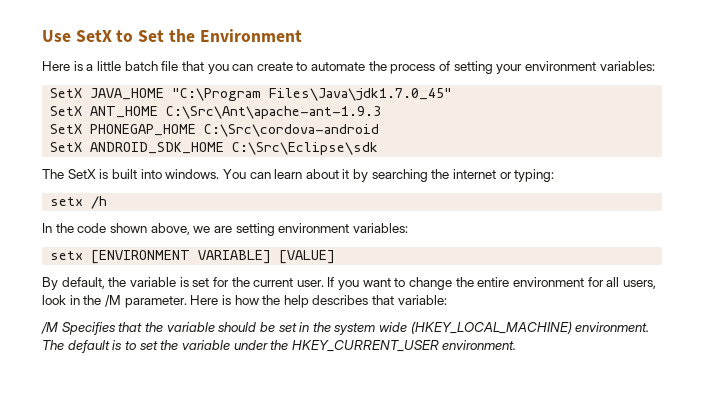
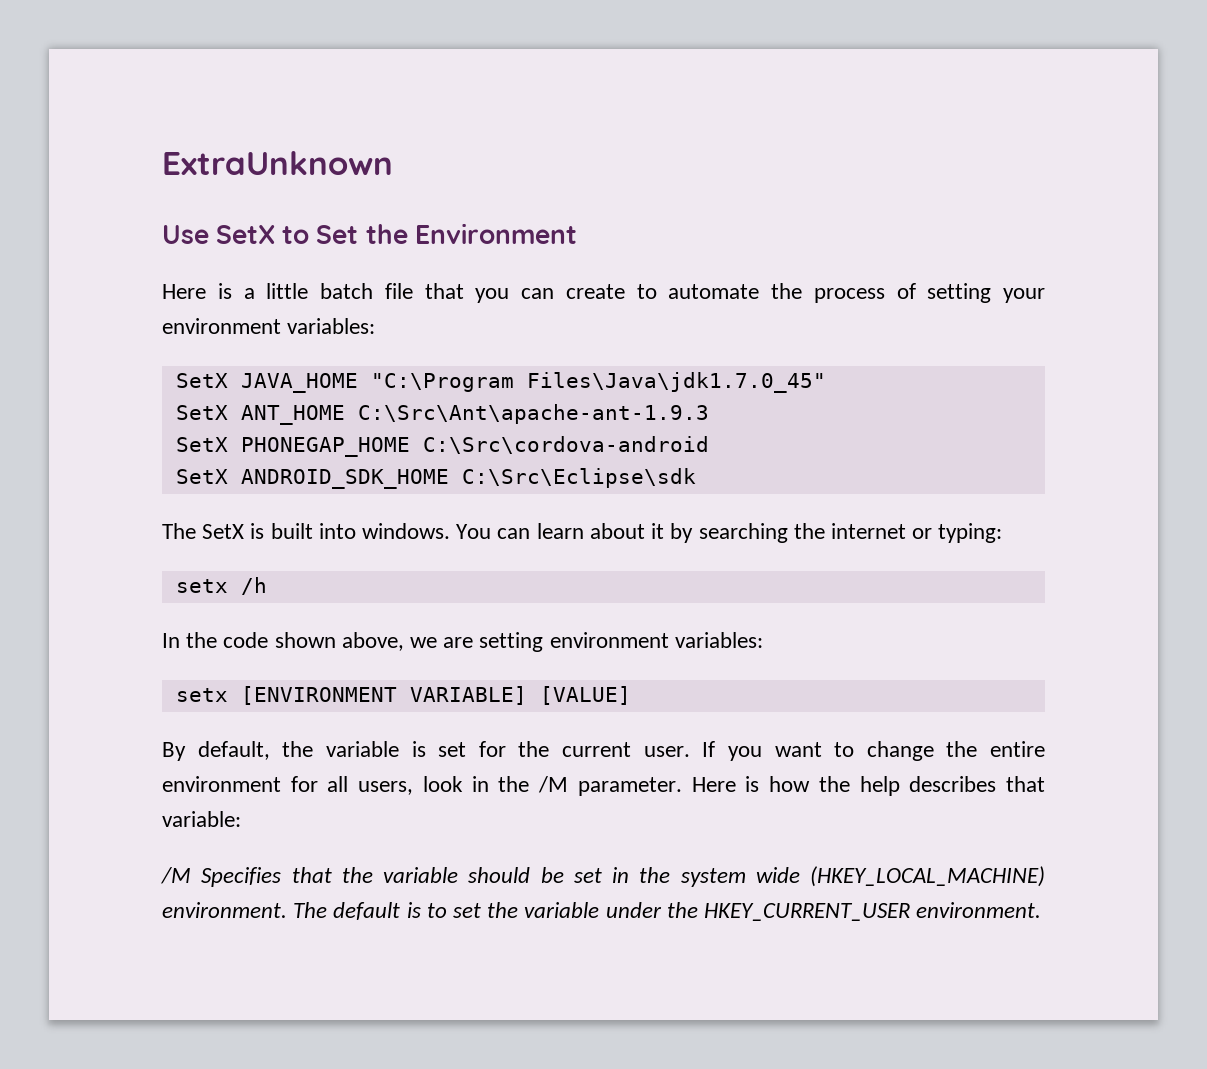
(42, 36) none -> [162,151,393,175] ExtraUnknown //

